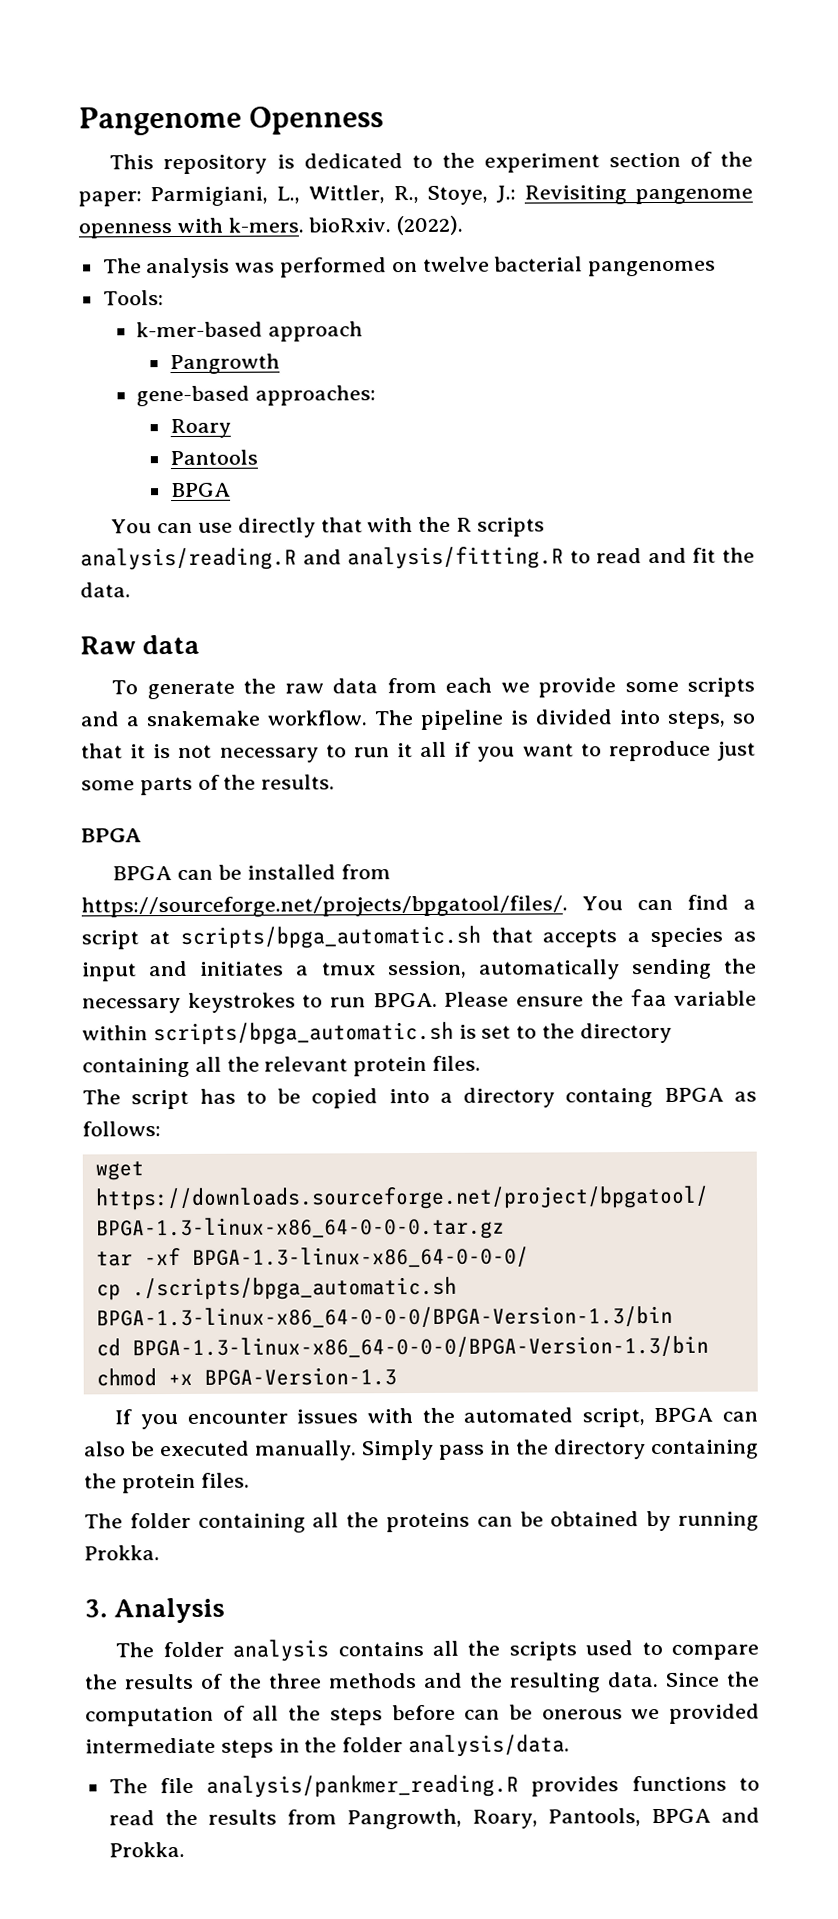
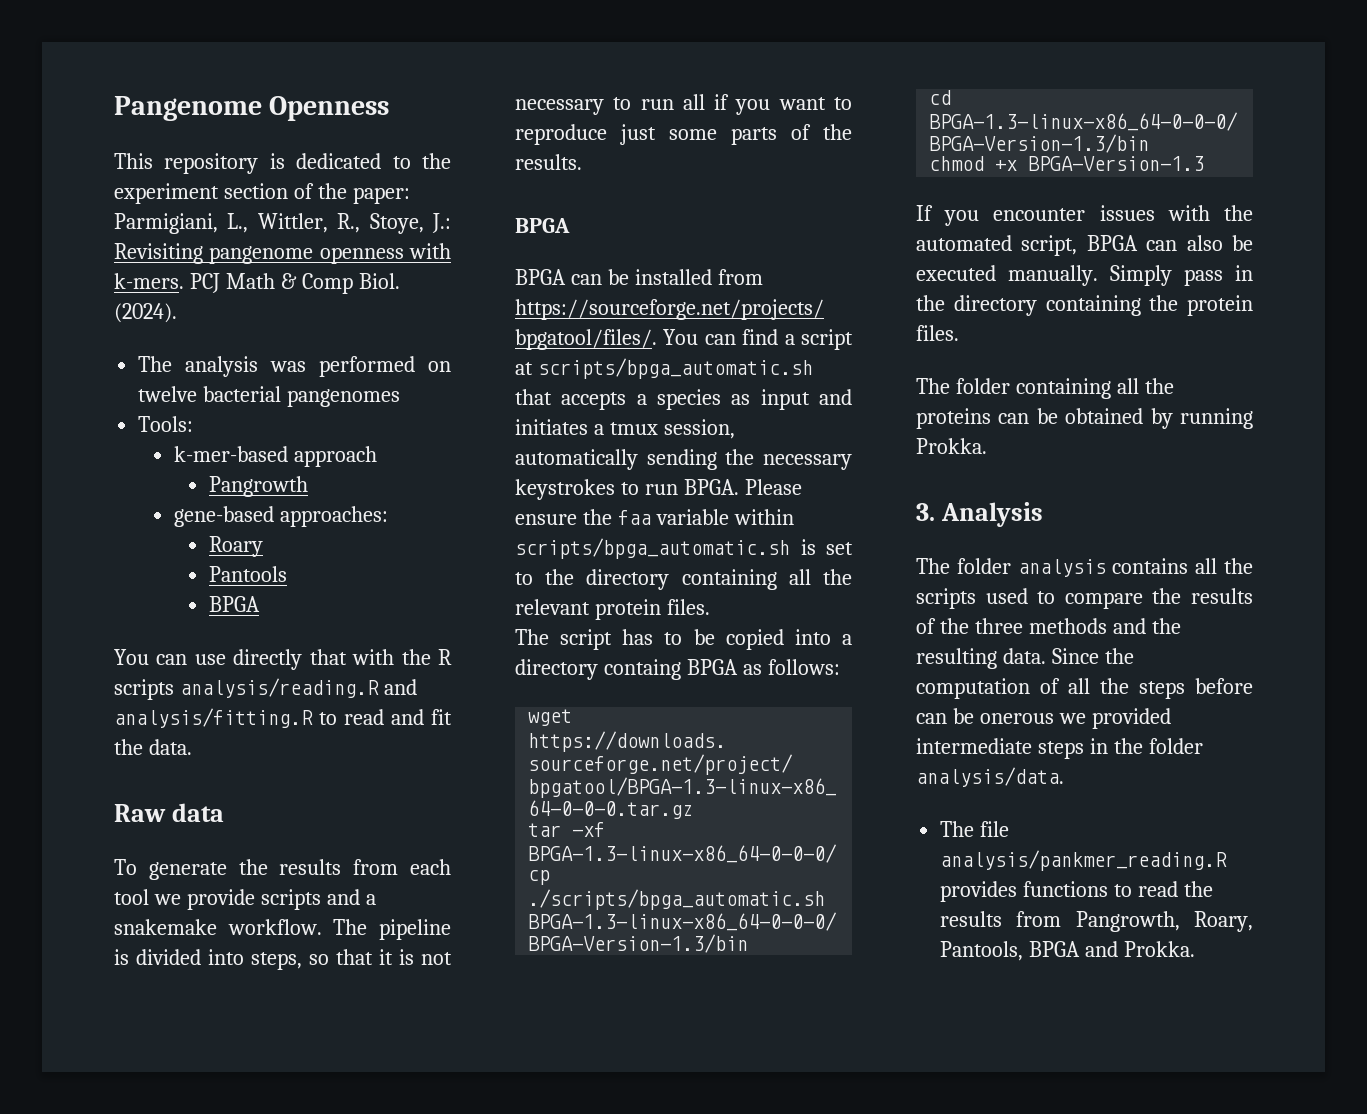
[308,215,464,236] bioRxiv. (2022). -> [189,273,400,294] [114,303,177,323] PCJ Math & Comp Biol. (2024).
[284,678,379,694] raw data -> [279,859,342,875] results
(493, 685) none -> [114,889,149,905] tool
[624,681,679,693] some -> (255, 899) none
[397,743,413,758] it -> (674, 104) none

